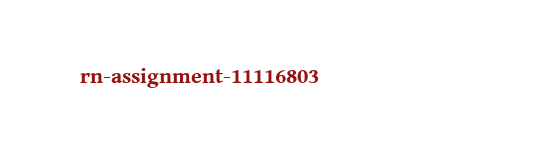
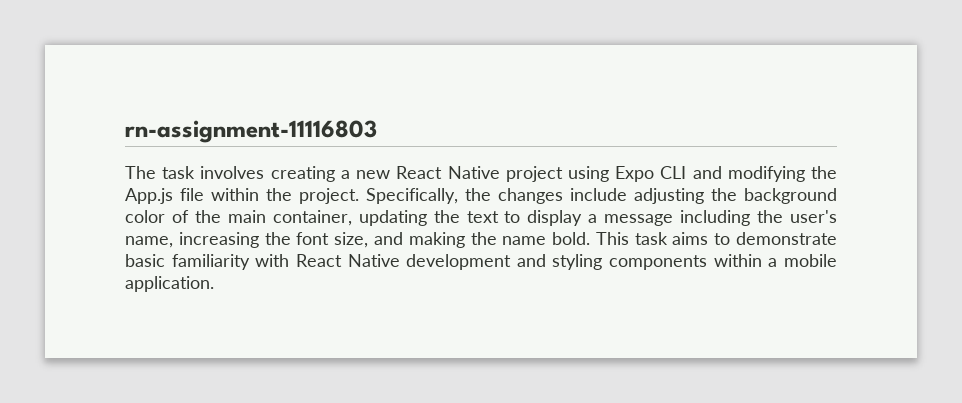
(319, 78) none -> [125,166,837,182] [125,188,837,204] [125,210,838,226] [125,232,838,248] [125,254,837,270] [125,276,214,292] // The task involves creating a new React Native project using Expo CLI and modifying the App.js file within the project. Specifically, the changes include adjusting the background color of the main container, updating the text to display a message including the user's name, increasing the font size, and making the name bold. This task aims to demonstrate basic familiarity with React Native development and styling components within a mobile application.

